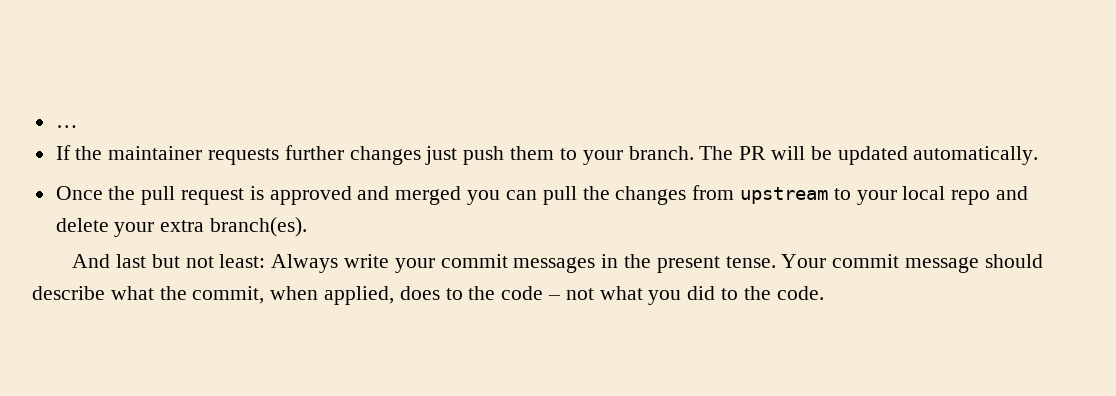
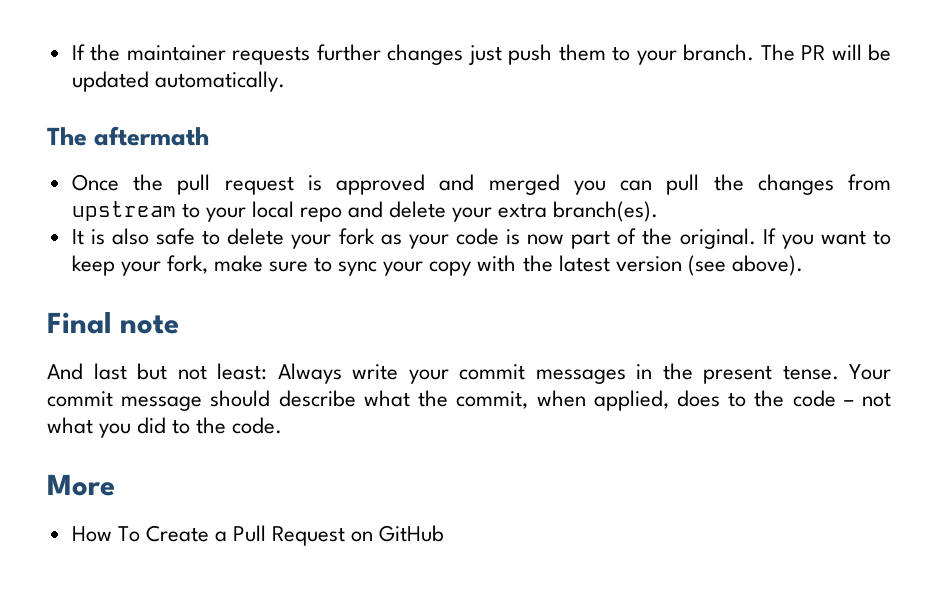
[55,125,78,128] … // -> (71, 52) none
(1039, 155) none -> [47,126,210,146] // The aftermath
(308, 227) none -> [71,228,891,249] [71,255,803,276] [47,312,180,334] // It is also safe to delete your fork as your code is now part of the original. If you want to keep your fork, make sure to sync your copy with the latest version (see above). // Final note
(824, 293) none -> [47,474,115,496] [71,525,445,546] // More // How To Create a Pull Request on GitHub

